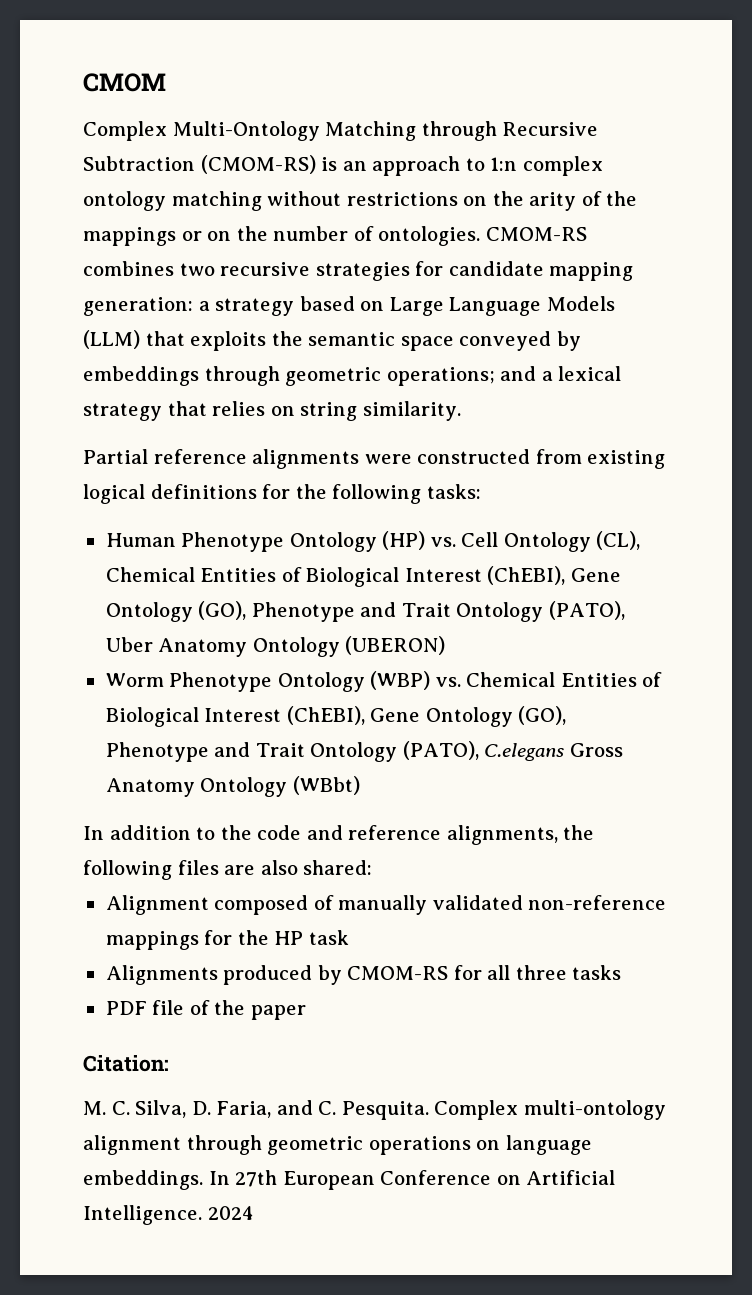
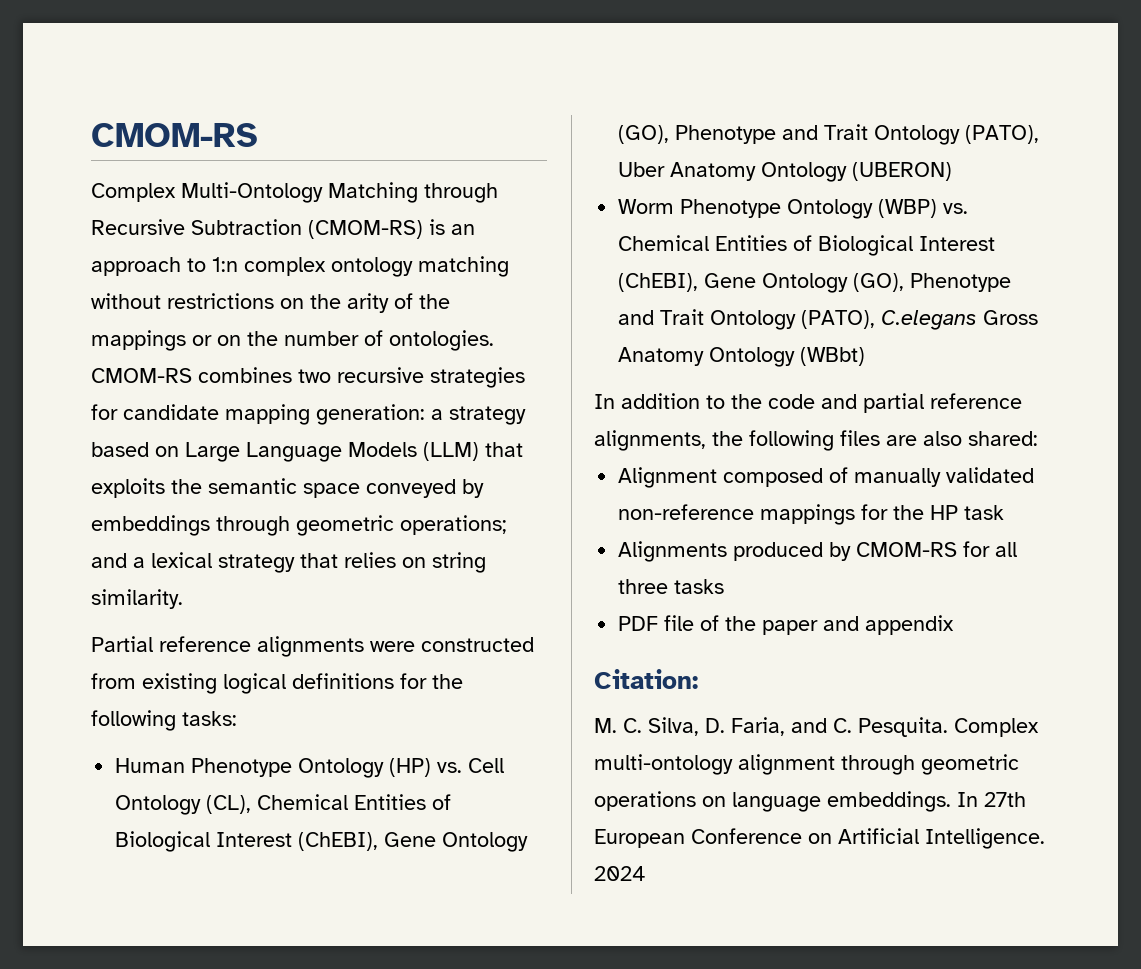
[83,73,166,92] CMOM -> [91,123,258,147] CMOM-RS
(343, 832) none -> [863,393,924,413] partial
(306, 1012) none -> [823,615,955,635] and appendix

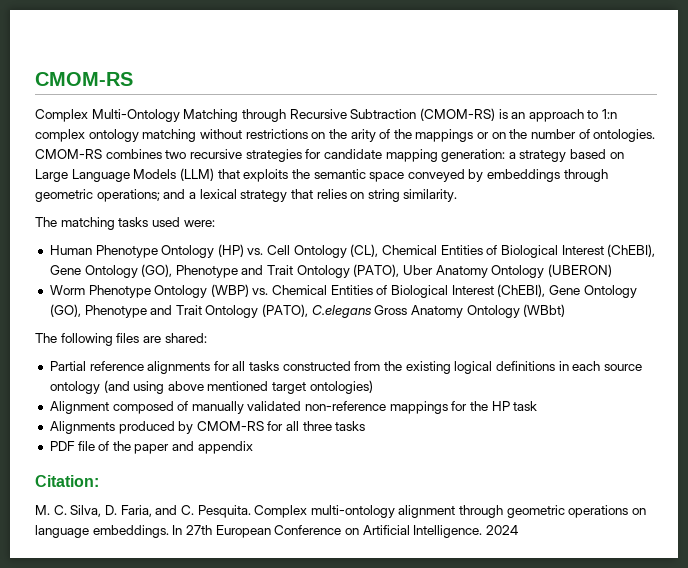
[91,636,534,657] [91,673,463,694] [91,710,237,731] Partial reference alignments were constructed from existing logical definitions for the following tasks: -> [35,217,215,230] The matching tasks used were:
[594,393,1022,413] [594,430,743,451] In addition to the code and partial reference alignments, the -> [35,333,57,343] The
[923,431,962,446] also -> (161, 339) none
(1038, 438) none -> [49,361,642,374] [49,380,373,394] // Partial reference alignments for all tasks constructed from the existing logical definitions in each source ontology (and using above mentioned target ontologies)

